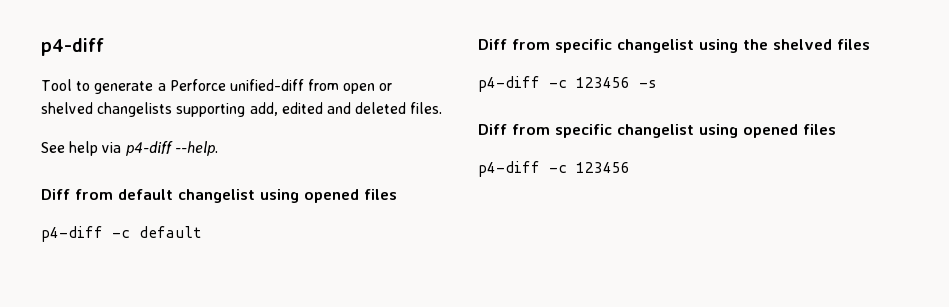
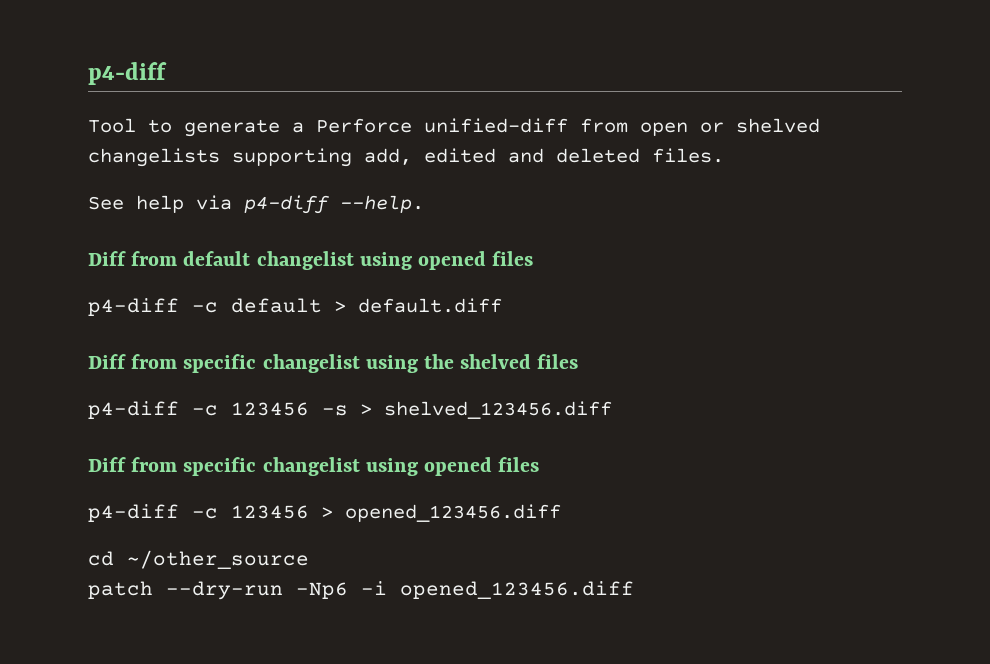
(202, 232) none -> [334,298,502,313] > default.diff
(657, 84) none -> [360,401,612,419] > shelved_123456.diff
(630, 167) none -> [321,504,561,522] [88,550,309,569] [88,581,634,600] > opened_123456.diff // cd ~/other_source // patch --dry-run -Np6 -i opened_123456.diff

